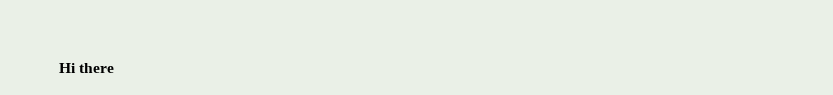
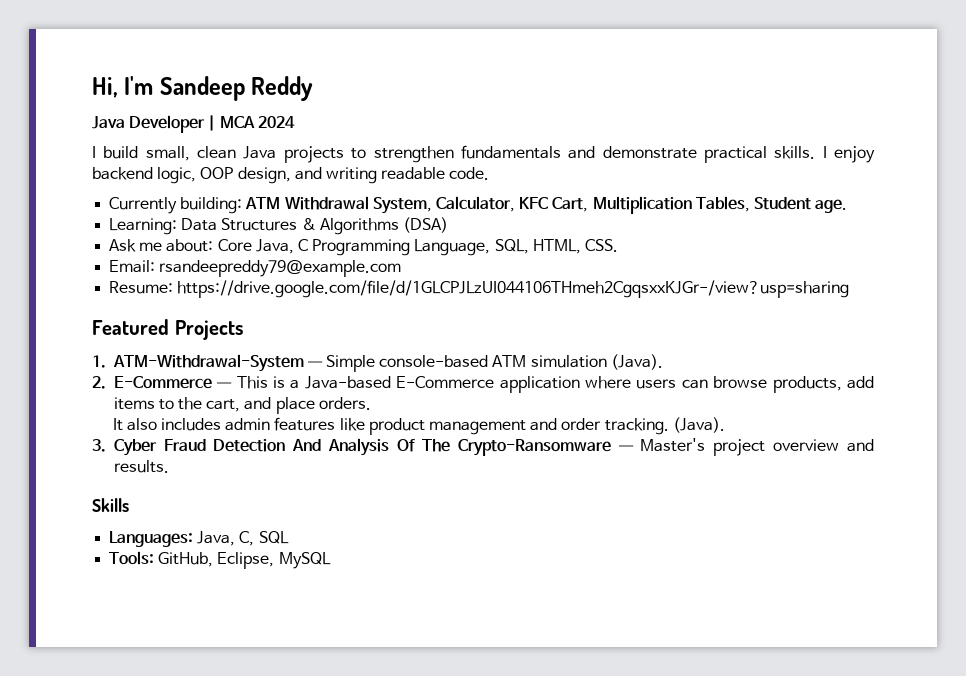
[59,63,115,73] Hi there -> [92,76,314,101] [92,115,295,133] [92,145,875,163] [92,167,490,184] [109,196,848,214] [109,217,448,235] [109,239,618,256] [109,260,402,277] [109,280,850,298] [92,319,243,340] [92,354,663,372] [92,376,875,393] [113,397,371,414] [112,417,725,435] [92,438,874,456] [113,460,169,473] [92,498,129,512] [109,531,289,547] [109,551,331,569] Hi, I'm Sandeep Reddy // Java Developer | MCA 2024 // I build small, clean Java projects to strengthen fundamentals and demonstrate practical skills. I enjoy backend logic, OOP design, and writing readable code. // Currently building: ATM Withdrawal System, Calculator, KFC Cart, Multiplication Tables, Student age. // Learning: Data Structures & Algorithms (DSA) // Ask me about: Core Java, C Programming Language, SQL, HTML, CSS. // Email: rsandeepreddy79@example.com // Resume: https://drive.google.com/file/d/1GLCPJLzUI044106THmeh2CgqsxxKJGr-/view?usp=sharing // Featured Projects // 1. ATM-Withdrawal-System — Simple console-based ATM simulation (Java). // 2. E-Commerce — This is a Java-based E-Commerce application where users can browse products, add items to the cart, and place orders. // It also includes admin features like product management and order tracking. (Java). // 3. Cyber Fraud Detection And Analysis Of The Crypto-Ransomware — Master's project overview and results. // Skills // Languages: Java, C, SQL // Tools: GitHub, Eclipse, MySQL

